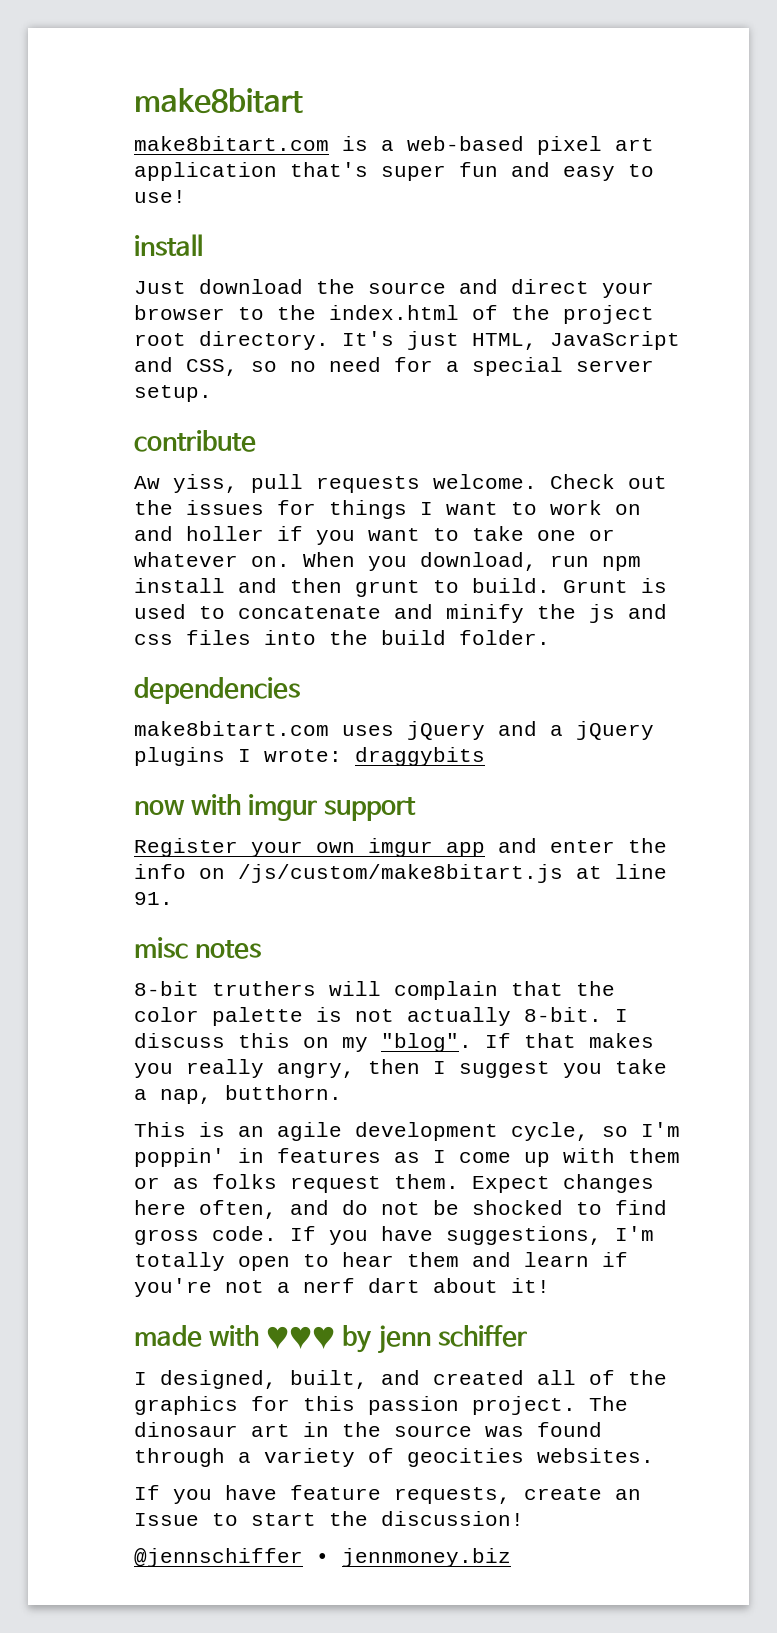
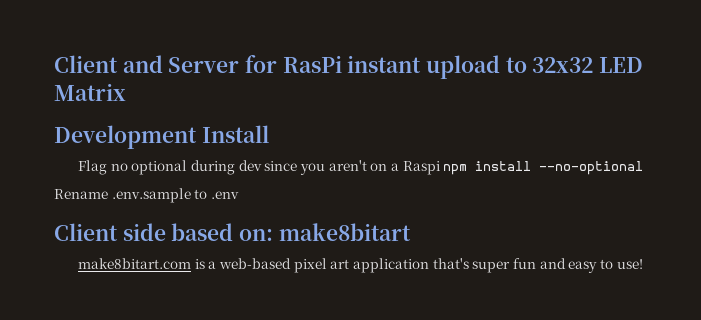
(134, 101) none -> [54,55,644,79] [54,83,126,101] [54,125,269,149] [78,160,644,175] [54,188,239,203] [54,223,274,241] Client and Server for RasPi instant upload to 32x32 LED Matrix // Development Install // Flag no optional during dev since you aren't on a Raspi npm install --no-optional // Rename .env.sample to .env // Client side based on:
[134,234,203,256] [134,279,654,298] [134,305,654,324] [134,331,680,350] [134,357,654,376] [134,385,212,402] [134,430,256,452] [134,474,667,493] [134,500,641,519] [134,526,615,545] [134,552,641,571] [134,578,667,597] [134,604,667,623] [134,630,550,645] [134,677,300,704] [134,721,654,740] [134,747,485,766] [134,794,417,821] [134,838,667,857] [134,864,667,883] [134,892,173,905] [134,937,262,959] [134,981,615,1000] [134,1007,628,1026] [134,1033,654,1052] [134,1059,667,1078] [134,1085,342,1104] [134,1122,680,1141] [134,1148,680,1167] [134,1174,654,1193] [134,1200,667,1219] [134,1226,654,1245] [134,1252,628,1271] [134,1278,550,1297] [134,1325,528,1354] [134,1370,667,1389] [134,1396,628,1415] [134,1422,602,1437] [134,1448,654,1467] [134,1485,641,1504] [134,1511,524,1526] [134,1548,511,1567] // install // Just download the source and direct your browser to the index.html of the project root directory. It's just HTML, JavaScript and CSS, so no need for a special server setup. // contribute // Aw yiss, pull requests welcome. Check out the issues for things I want to work on and holler if you want to take one or whatever on. When you download, run npm install and then grunt to build. Grunt is used to concatenate and minify the js and css files into the build folder. // dependencies // make8bitart.com uses jQuery and a jQuery plugins I wrote: draggybits // now with imgur support // Register your own imgur app and enter the info on /js/custom/make8bitart.js at line 91. // misc notes // 8-bit truthers will complain that the color palette is not actually 8-bit. I discuss this on my "blog". If that makes you really angry, then I suggest you take a nap, butthorn. // This is an agile development cycle, so I'm poppin' in features as I come up with them or as folks request them. Expect changes here often, and do not be shocked to find gross code. If you have suggestions, I'm totally open to hear them and learn if you're not a nerf dart about it! // made with ♥♥♥ by jenn schiffer // I designed, built, and created all of the graphics for this passion project. The dinosaur art in the source was found through a variety of geocities websites. // If you have feature requests, create an Issue to start the discussion! // @jennschiffer • jennmoney.biz -> (643, 264) none

